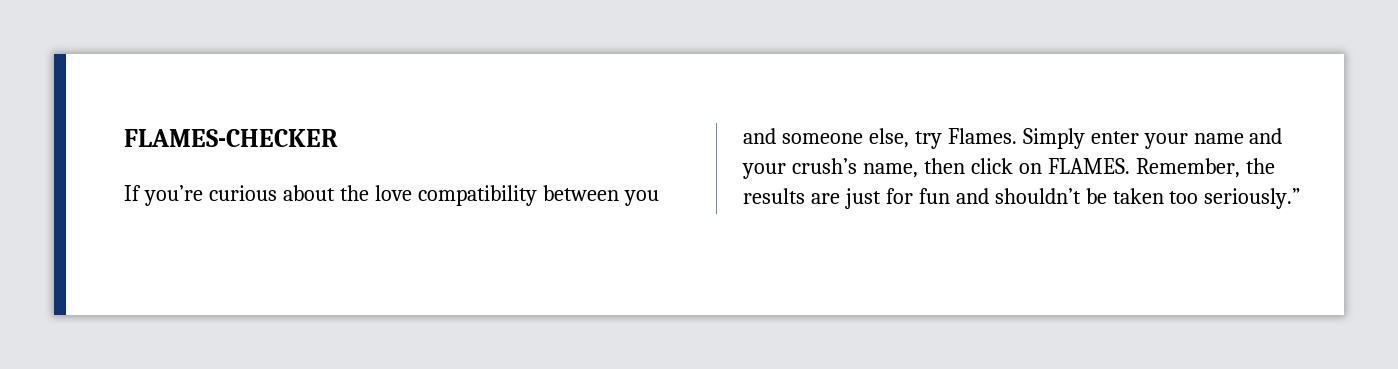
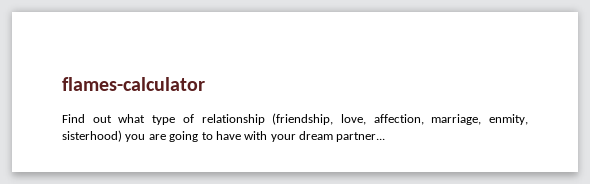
[124,129,338,147] [124,185,659,206] [743,128,1283,149] [742,158,1275,179] [743,188,1301,209] FLAMES-CHECKER // If you’re curious about the love compatibility between you and someone else, try Flames. Simply enter your name and your crush’s name, then click on FLAMES. Remember, the results are just for fun and shouldn’t be taken too seriously.” -> [62,77,205,91] [62,113,528,125] [62,130,386,142] flames-calculator // Find out what type of relationship (friendship, love, affection, marriage, enmity, sisterhood) you are going to have with your dream partner...

